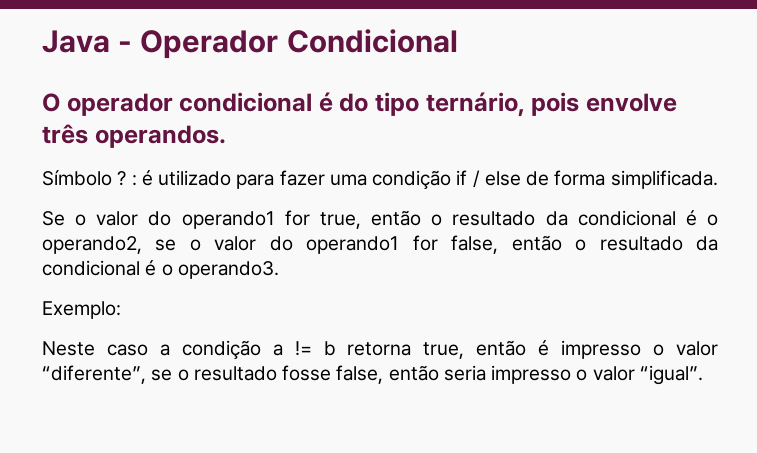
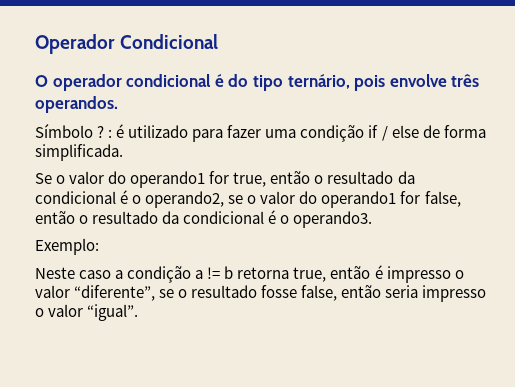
[42,30,133,53] Java - -> (35, 44) none

